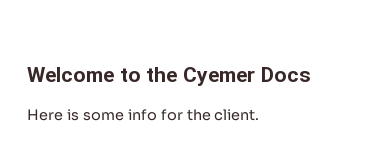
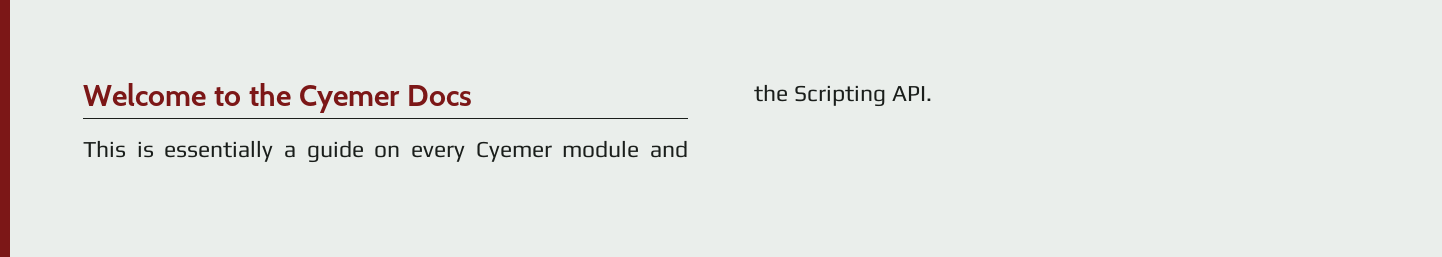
[27,109,260,121] Here is some info for the client. -> [83,140,688,163] [754,84,933,107] This is essentially a guide on every Cyemer module and the Scripting API.

